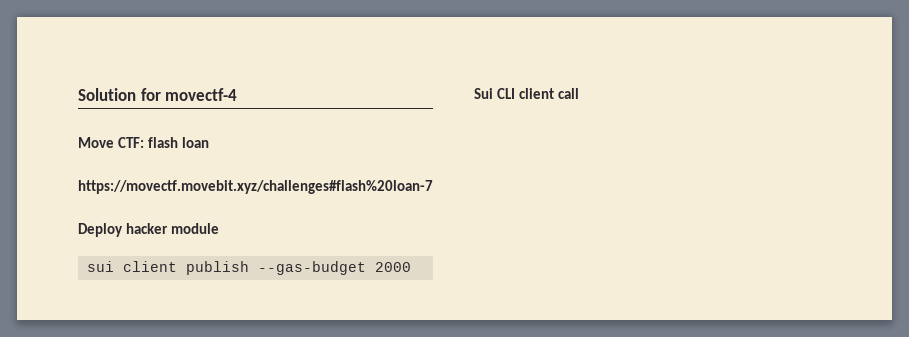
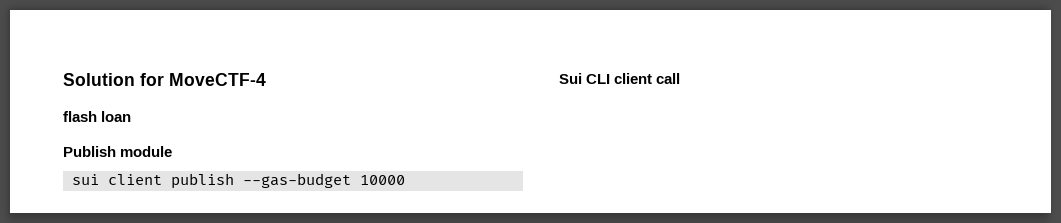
[165,88,238,101] [78,137,144,148] movectf-4 // Move CTF: -> [169,73,266,86] MoveCTF-4 //
[78,180,433,194] [78,223,168,237] https://movectf.movebit.xyz/challenges#flash%20loan-7 // Deploy hacker -> [63,146,116,157] Publish
[374,262,411,272] 2000 -> [360,175,405,185] 10000

